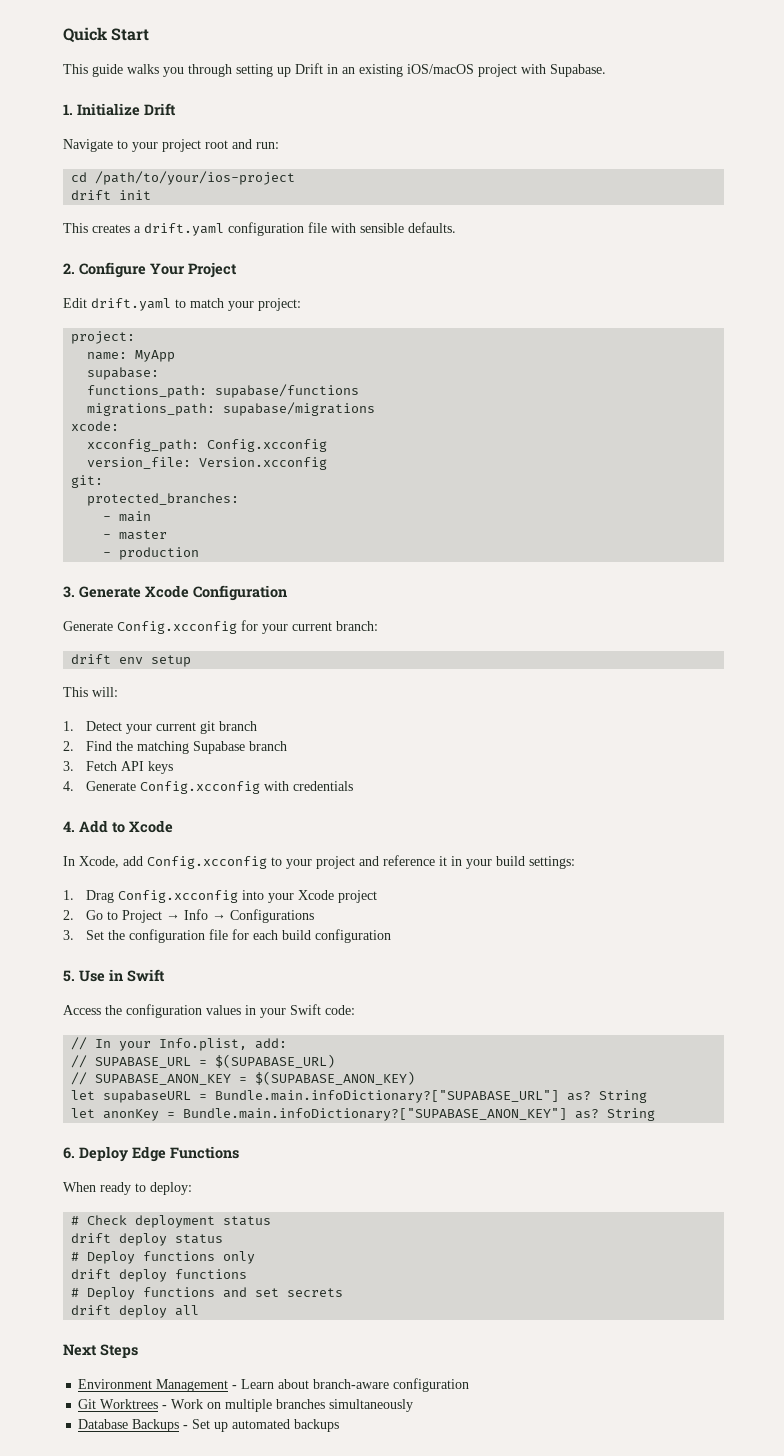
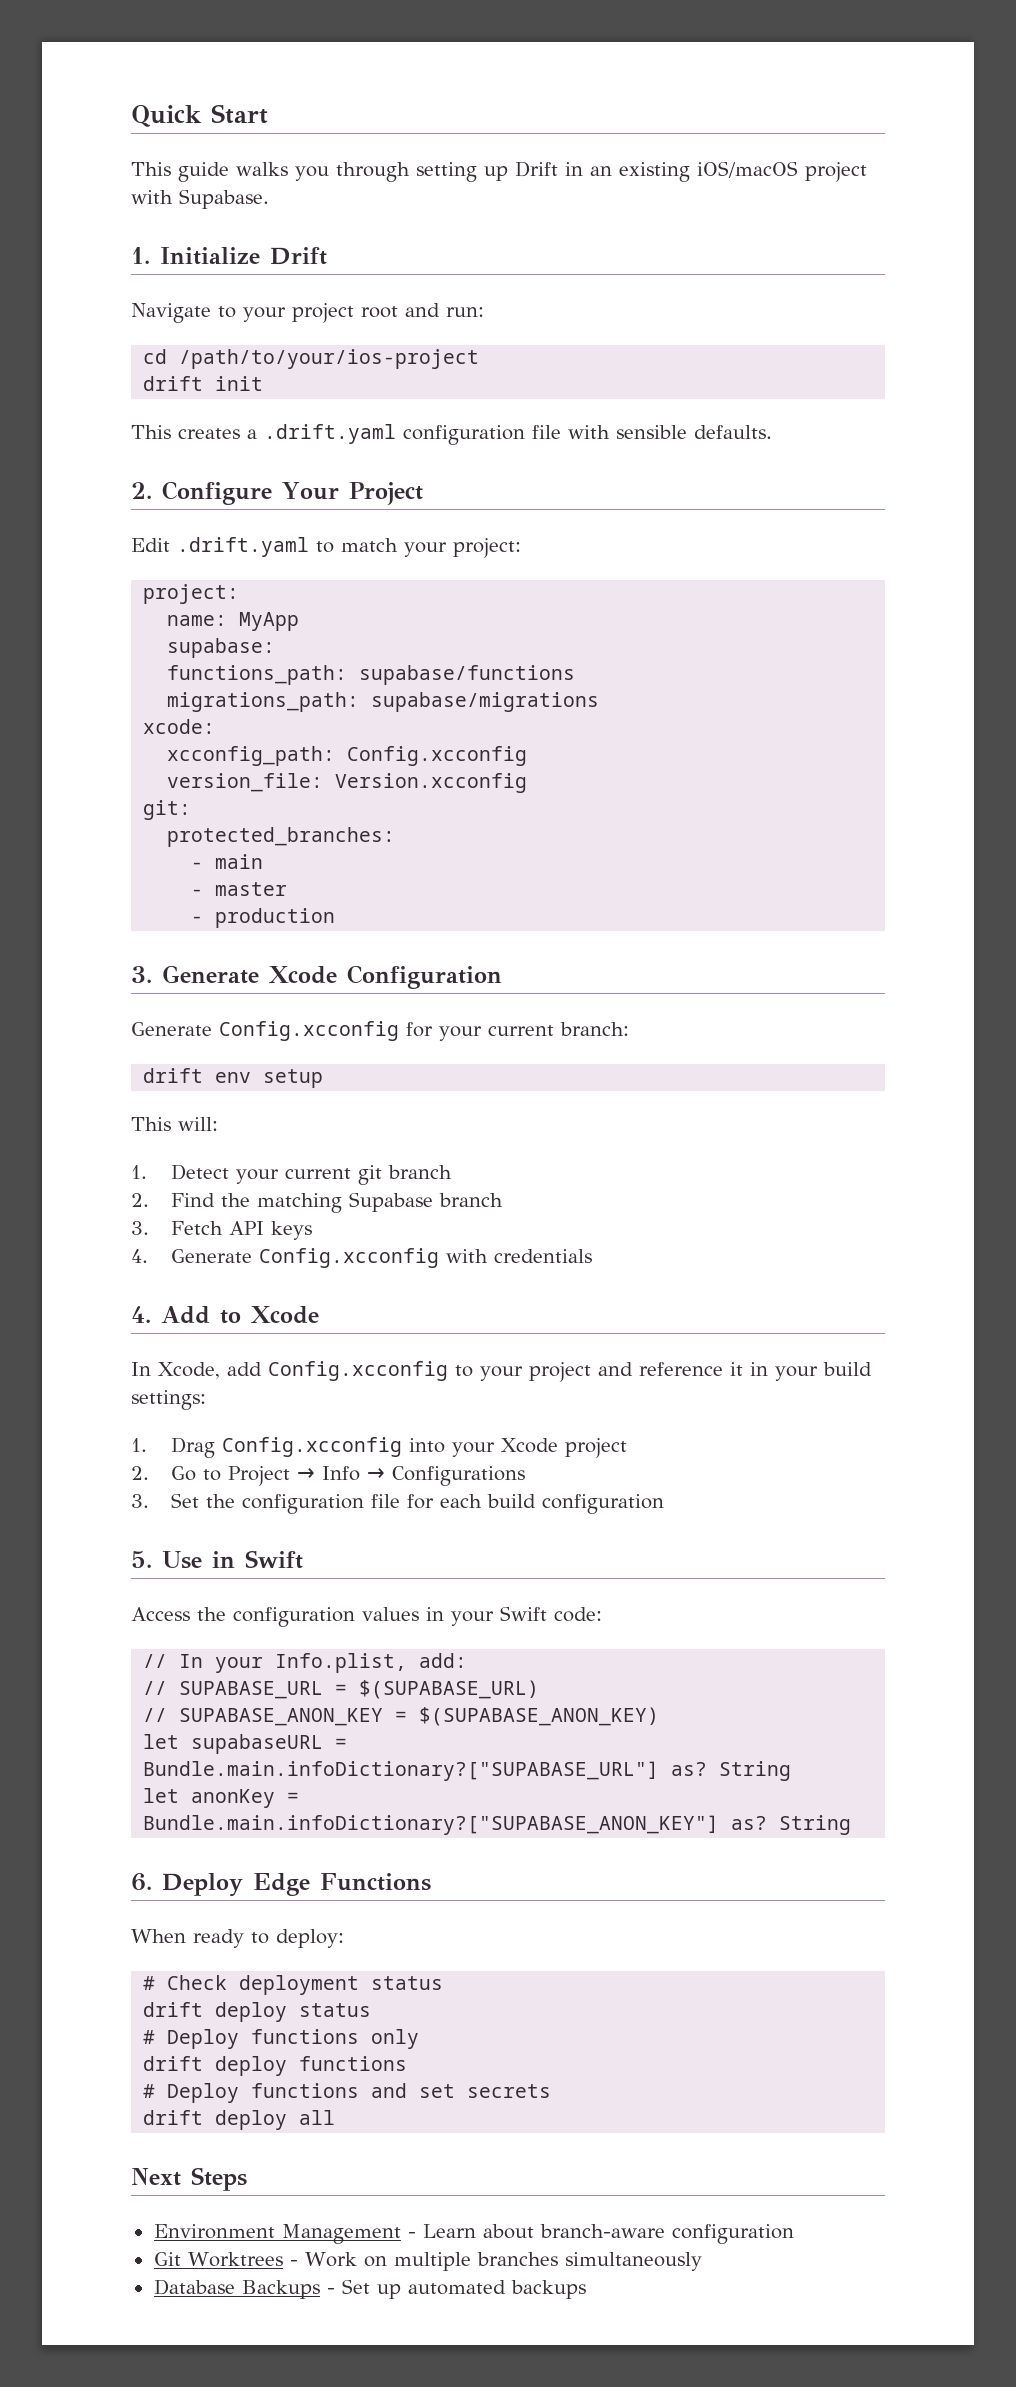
[144,223,224,236] drift.yaml -> [264,424,396,444] .drift.yaml
[91,298,171,311] drift.yaml -> [177,537,309,557] .drift.yaml

